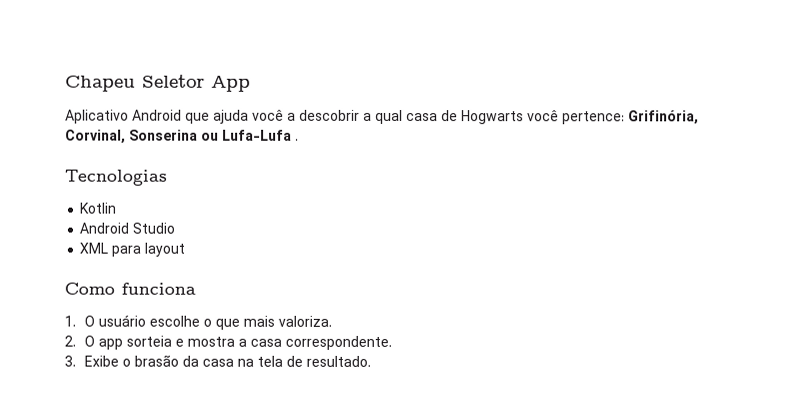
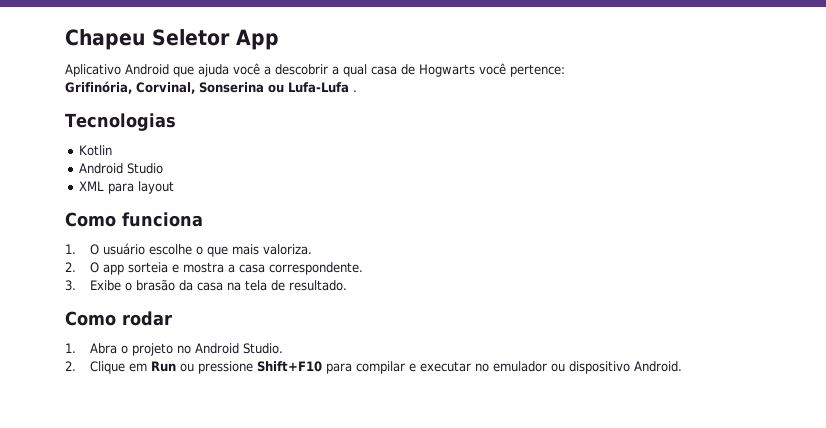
(625, 118) none -> (565, 70) //
(372, 361) none -> [65,311,172,326] [65,343,283,356] [65,361,682,374] // Como rodar // 1. Abra o projeto no Android Studio. // 2. Clique em Run ou pressione Shift+F10 para compilar e executar no emulador ou dispositivo Android.

